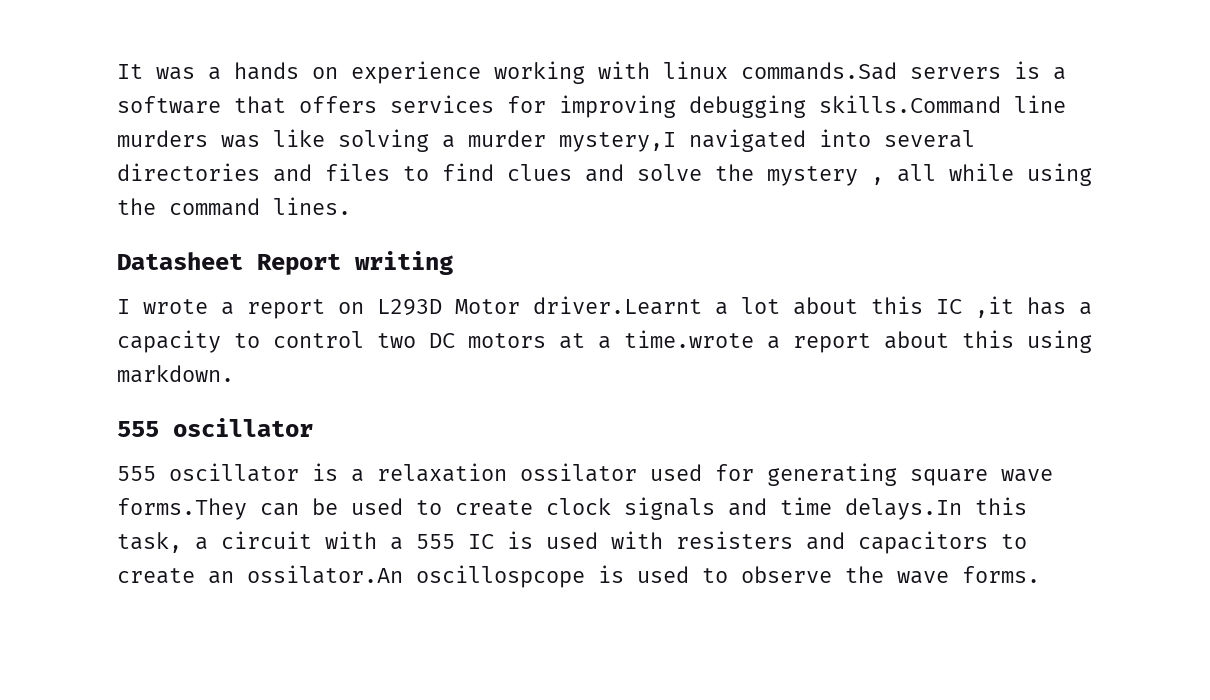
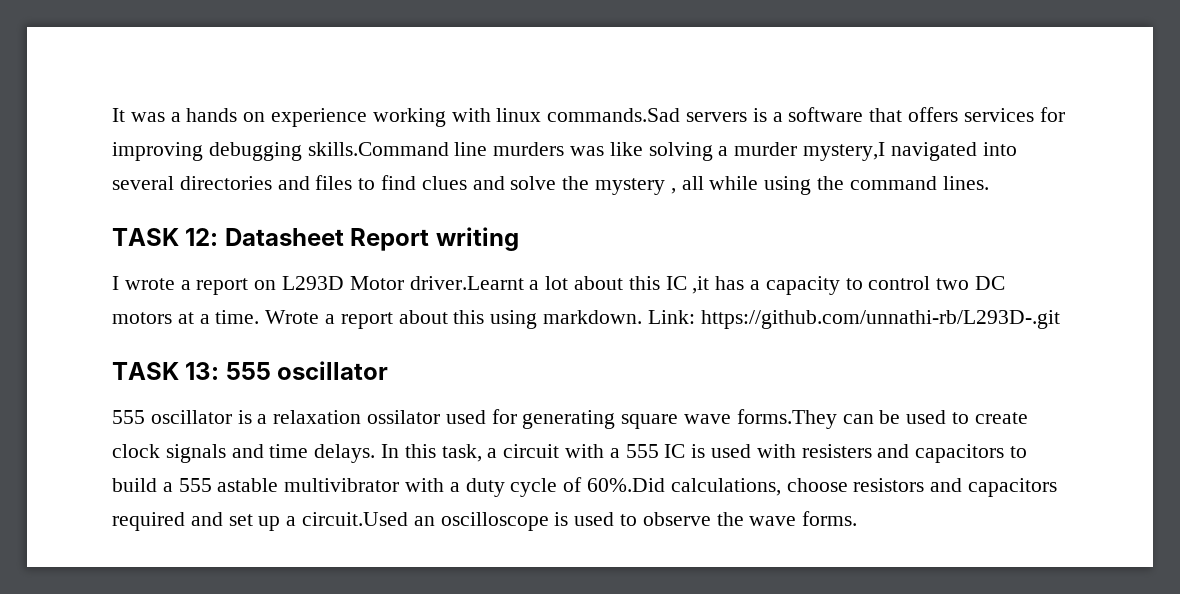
(351, 206) none -> [112,228,219,246] TASK 12:
[624,330,754,348] time.wrote -> [215,310,320,324] time. Wrote
(234, 374) // -> [647,310,1060,329] [112,362,220,380] Link: https://github.com/unnathi-rb/L293D-.git // TASK 13:
[845,498,962,520] delays.In -> [314,444,400,463] delays. In
[117,565,585,588] create an ossilator.An oscillospcope -> [112,477,1058,497] [112,512,549,531] build a 555 astable multivibrator with a duty cycle of 60%.Did calculations, choose resistors and capacitors required and set up a circuit.Used an oscilloscope

